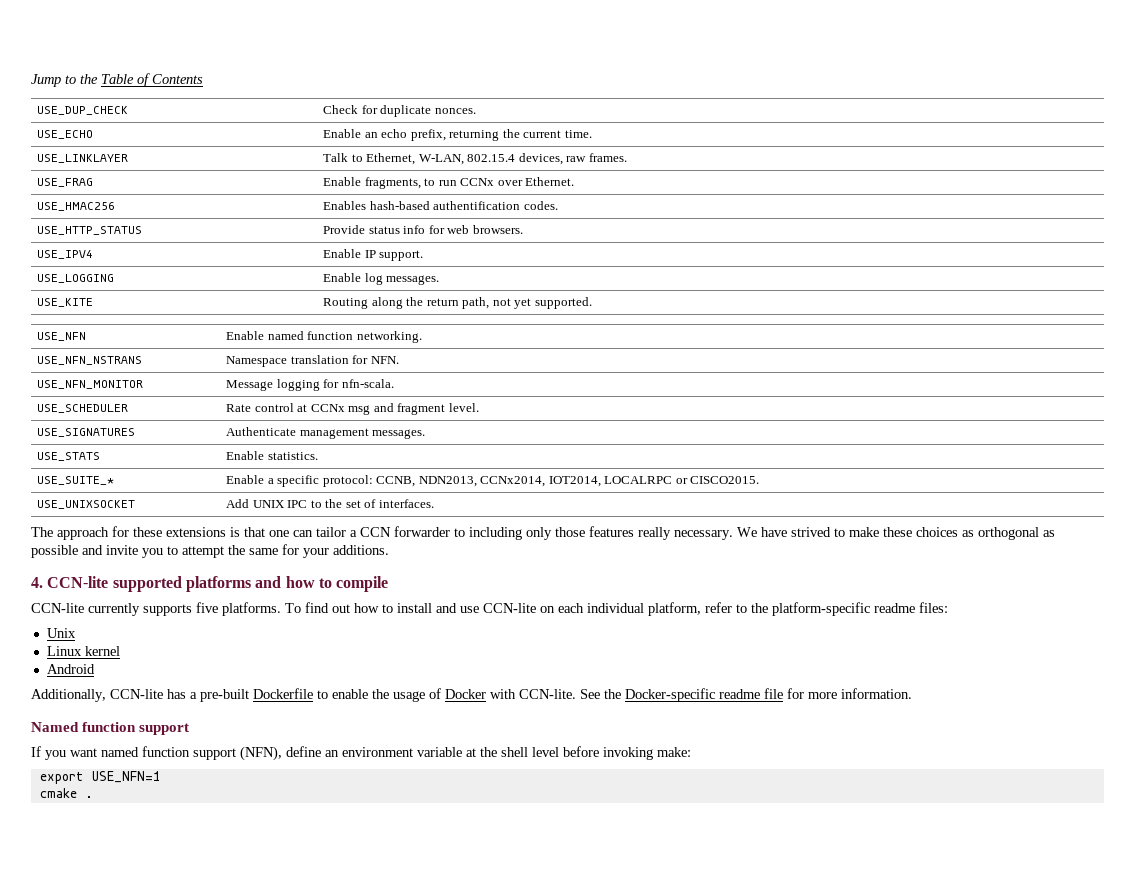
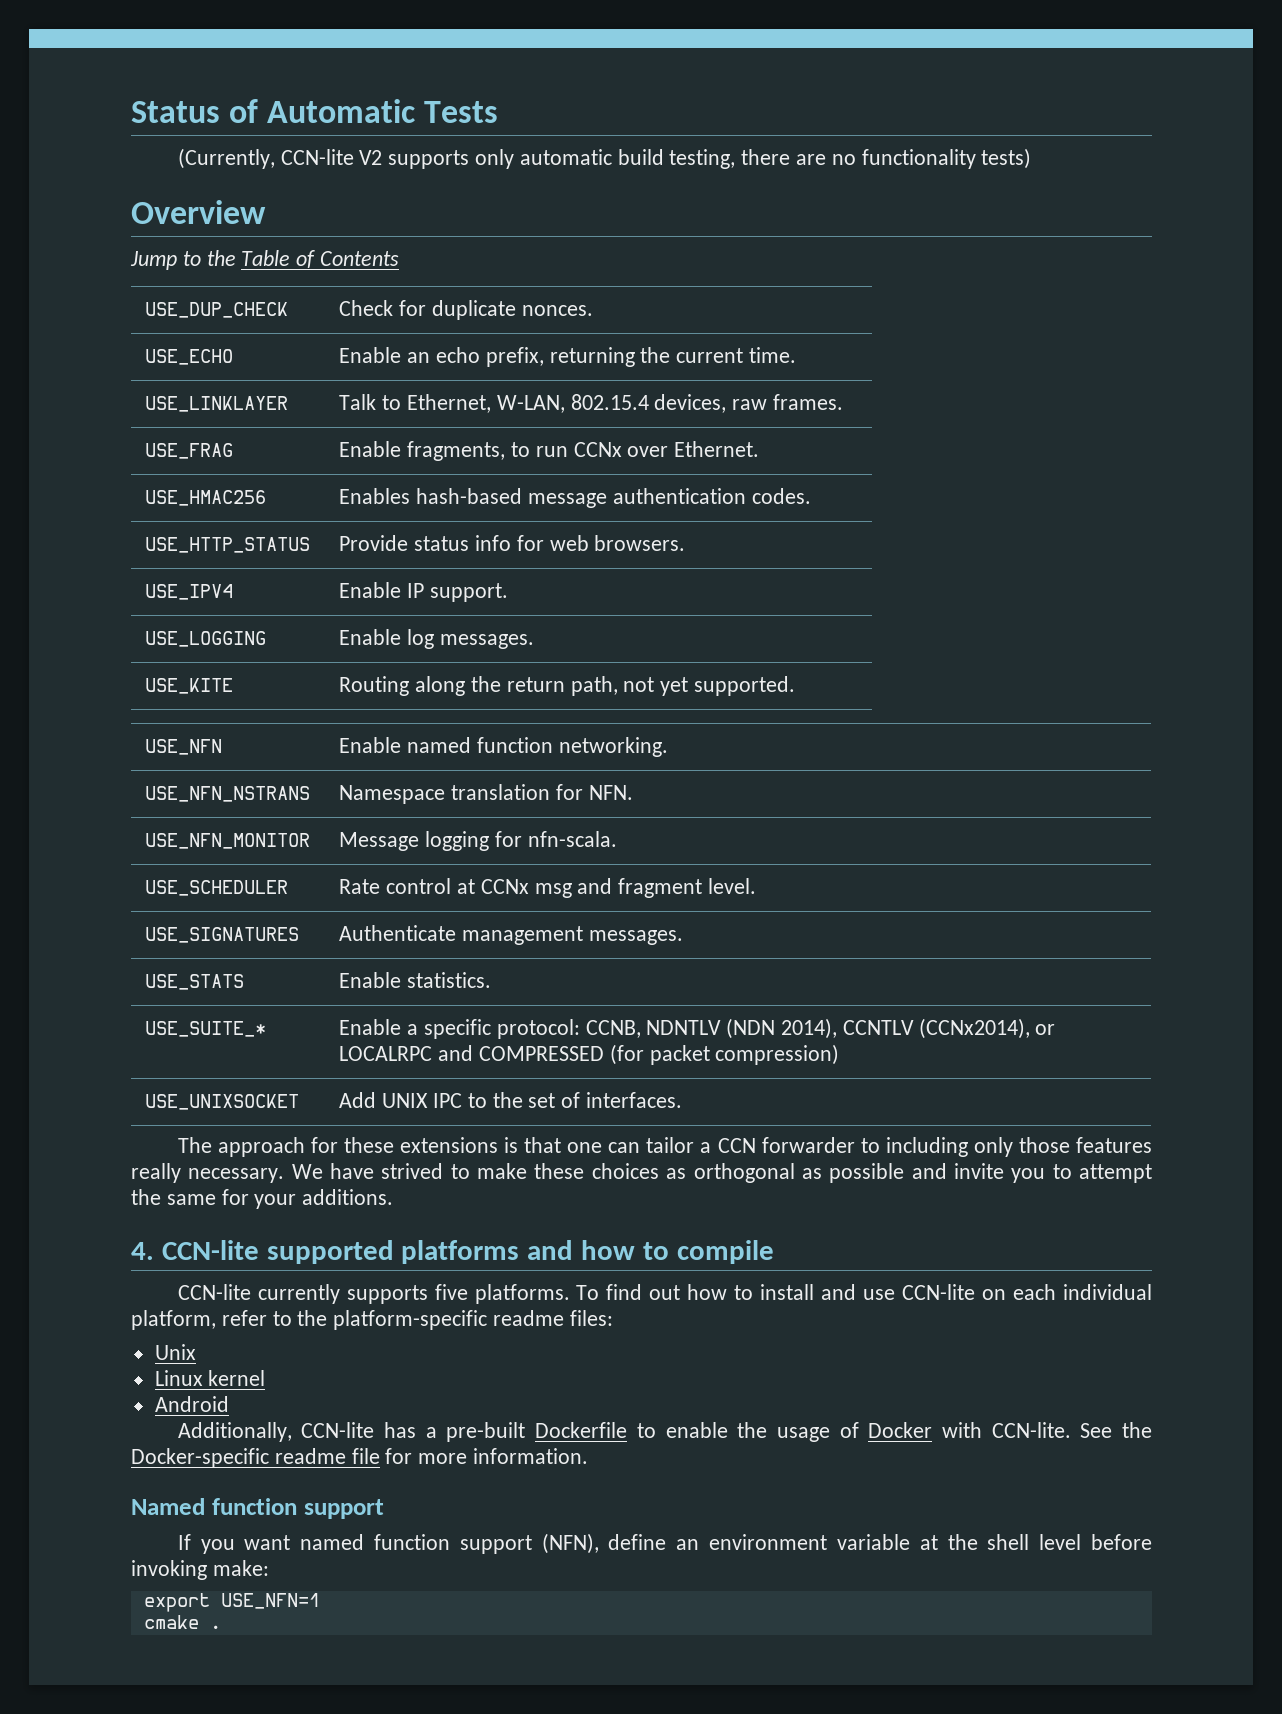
(31, 80) none -> [131,99,499,123] [177,148,1032,169] [131,200,266,224] Status of Automatic Tests // (Currently, CCN-lite V2 supports only automatic build testing, there are no functionality tests) // Overview //
[433,201,521,210] authentification -> [527,488,746,508] message authentication
[418,476,760,487] NDN2013, CCNx2014, IOT2014, LOCALRPC or CISCO2015. -> [646,1018,1056,1039] [339,1044,840,1065] NDNTLV (NDN 2014), CCNTLV (CCNx2014), or LOCALRPC and COMPRESSED (for packet compression)

